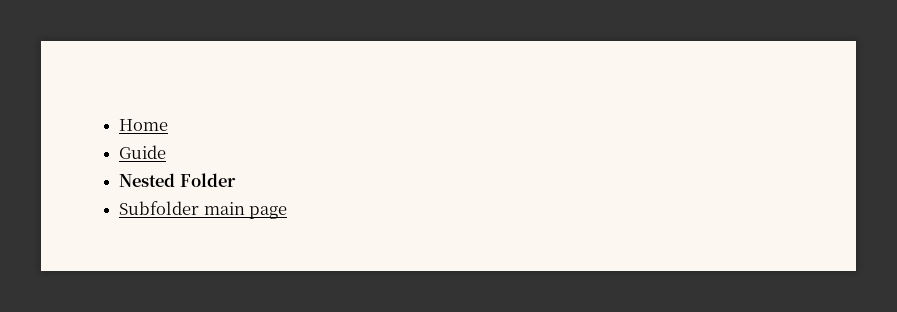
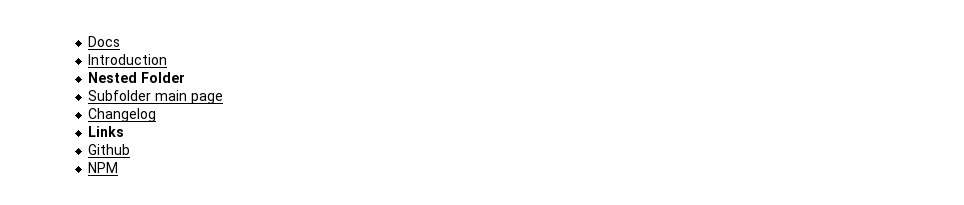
[119,119,169,131] [119,145,167,159] Home // Guide -> [88,36,121,47] [88,54,168,65] Docs // Introduction
(288, 212) none -> [88,108,157,122] [88,126,125,137] [88,144,131,155] [88,162,119,173] // Changelog // Links // Github // NPM

